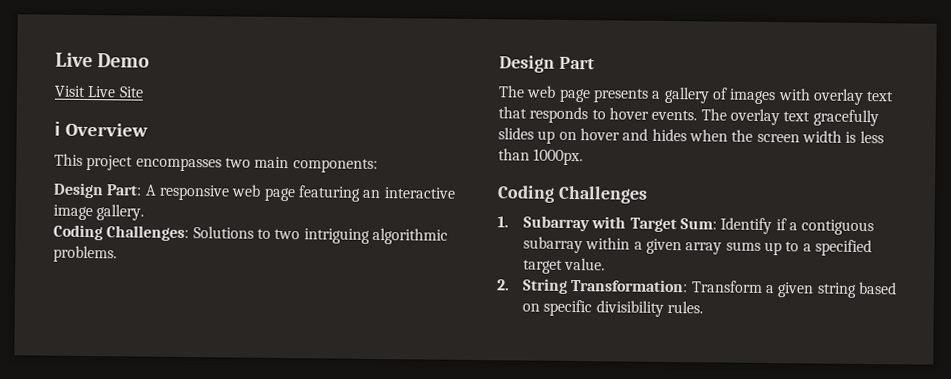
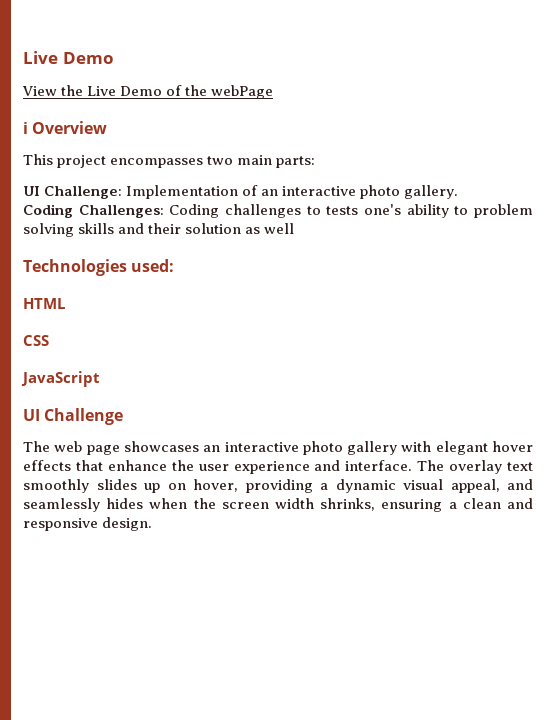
[54,85,144,98] Visit Live Site -> [22,85,274,99] View the Live Demo of the webPage
[292,158,378,173] [53,182,456,202] [53,204,93,221] components: // Design Part: A responsive web page featuring an interactive image -> [276,156,316,168] [23,185,401,199] parts: // UI Challenge: Implementation of an interactive photo
[192,226,448,245] [53,245,117,263] [499,55,595,73] [498,85,895,105] [498,106,698,124] Solutions to two intriguing algorithmic problems. // Design Part // The web page presents a gallery of images with overlay text that responds to hover events. -> [169,204,534,218] [23,223,295,237] [23,259,175,276] [23,298,65,309] [23,335,49,346] [21,371,100,387] [23,408,124,425] [23,441,533,455] [23,460,413,474] Coding challenges to tests one's ability to problem solving skills and their solution as well // Technologies used: // HTML // CSS // JavaScript // UI Challenge // The web page showcases an interactive photo gallery with elegant hover effects that enhance the user experience and interface.
[812,109,879,127] gracefully -> [23,479,89,493] smoothly
[579,128,649,141] hover and -> [193,479,533,493] [23,498,100,512] hover, providing a dynamic visual appeal, and seamlessly
[845,130,884,144] [498,148,584,166] [497,185,648,204] [497,215,875,236] [523,236,873,257] [523,257,606,274] [496,278,898,298] [522,299,704,317] is less than 1000px. // Coding Challenges // 1. Subarray with Target Sum: Identify if a contiguous subarray within a given array sums up to a specified target value. // 2. String Transformation: Transform a given string based on specific divisibility rules. -> [320,498,533,512] [23,517,153,531] shrinks, ensuring a clean and responsive design.

